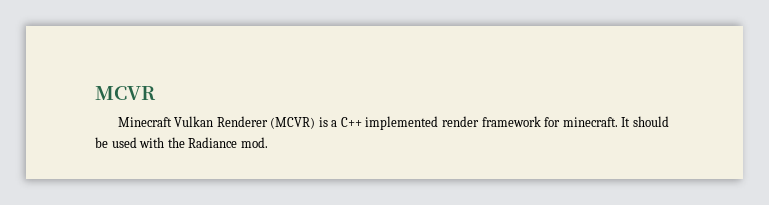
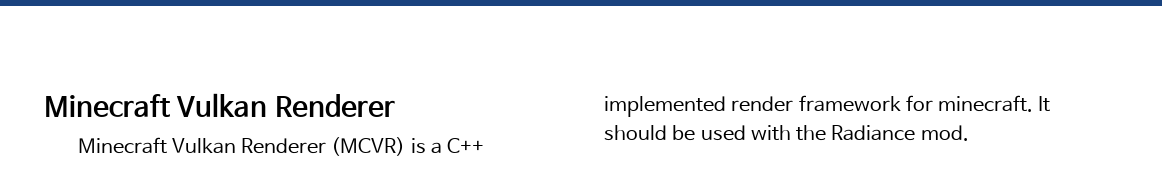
[95,86,156,100] MCVR -> [44,93,395,117] Minecraft Vulkan Renderer

